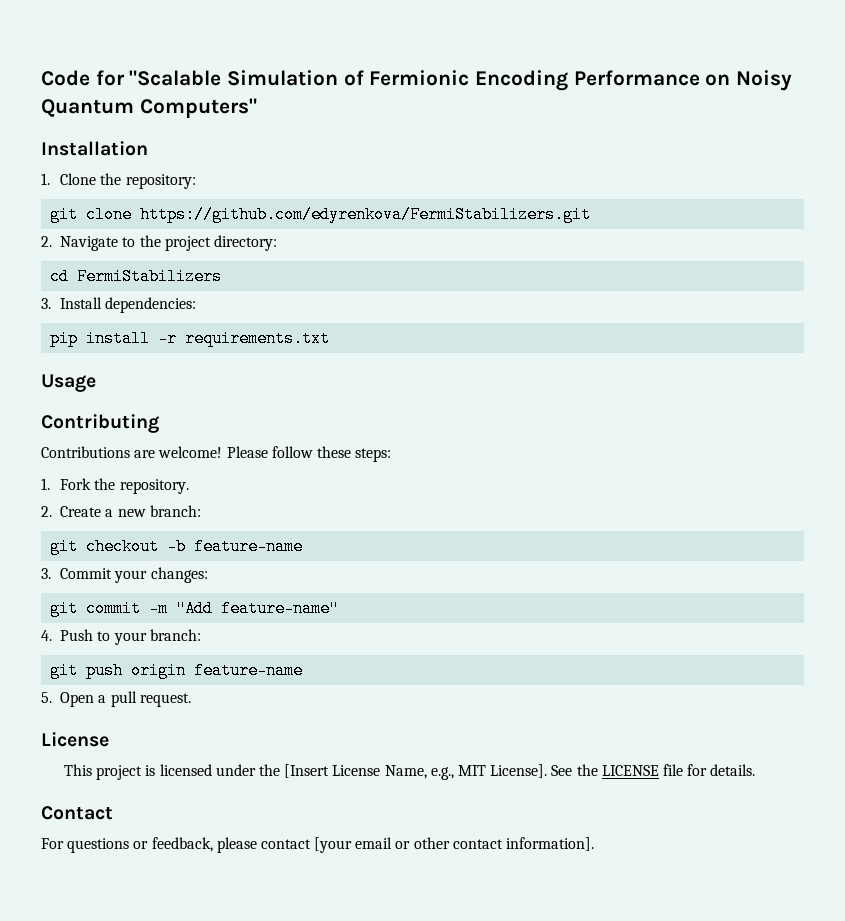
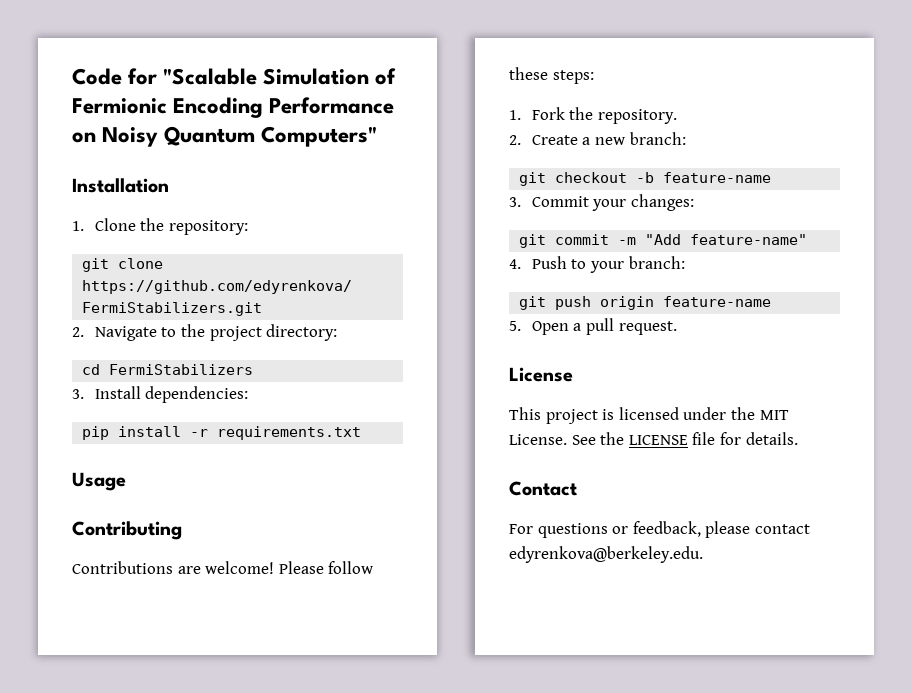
[284,764,548,780] [Insert License Name, e.g., MIT License]. -> [759,410,789,420] [509,434,567,445] MIT License.
[314,837,595,853] [your email or other contact information]. -> [509,546,703,563] edyrenkova@berkeley.edu.

